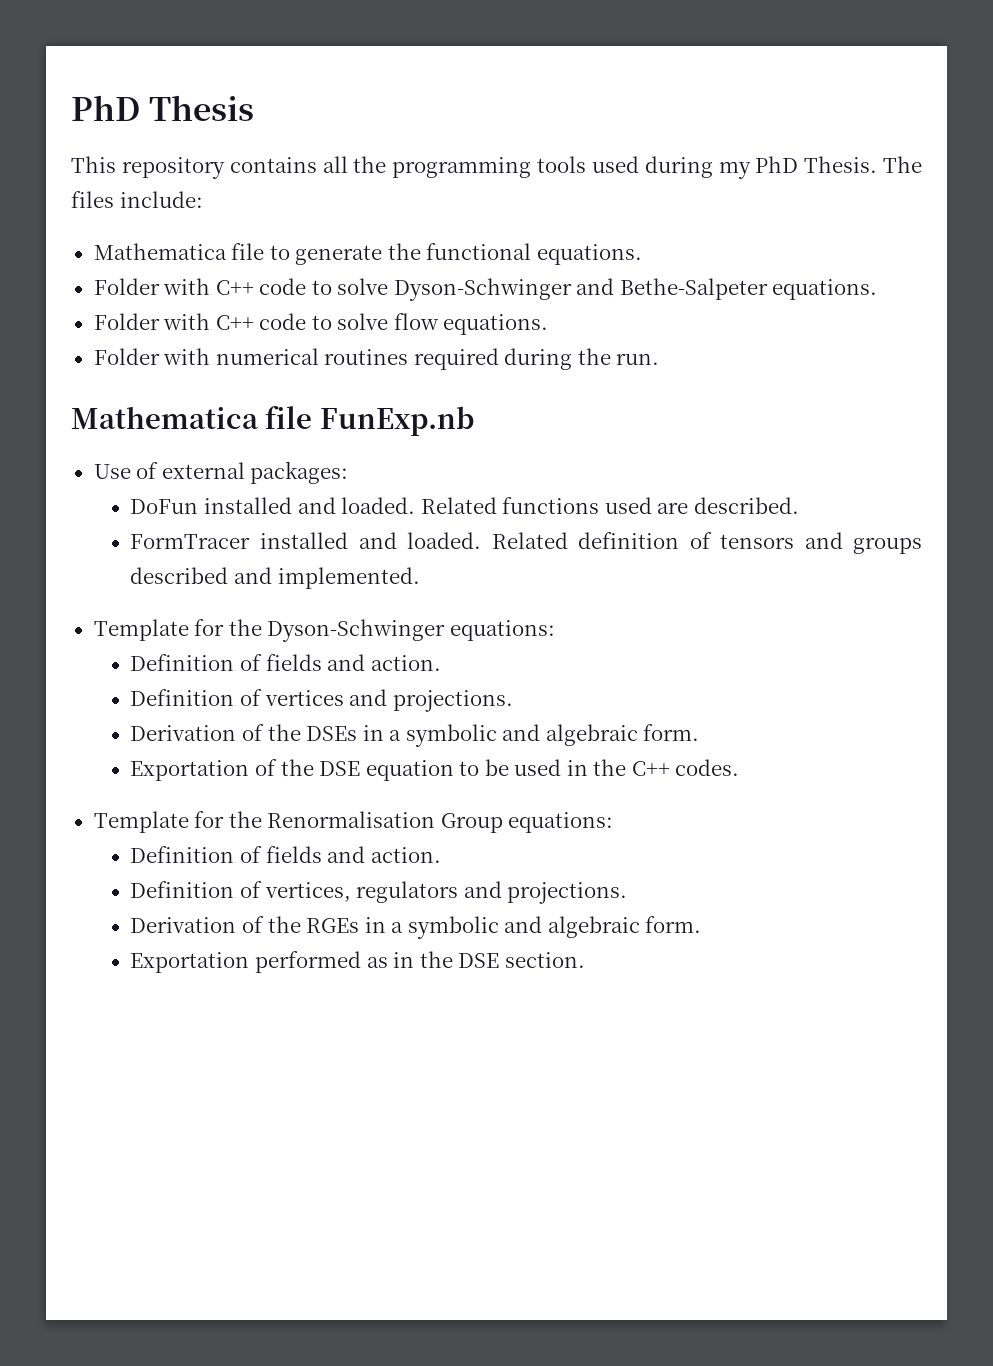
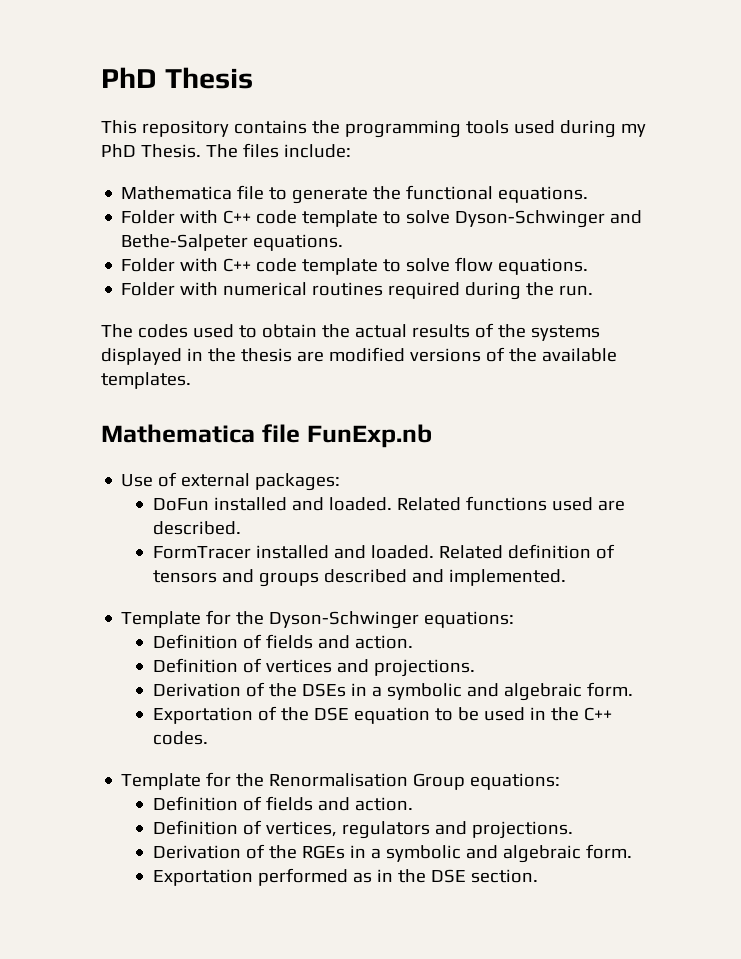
[322,156,348,173] all -> (307, 127) none
(307, 286) none -> [302,210,379,227] template
(307, 321) none -> [302,258,379,275] template
(660, 359) none -> [101,323,600,341] [101,347,617,365] [101,372,191,389] // The codes used to obtain the actual results of the systems displayed in the thesis are modified versions of the available templates.

